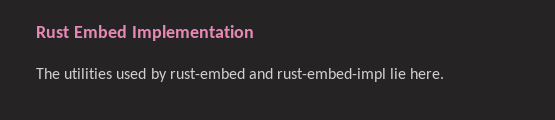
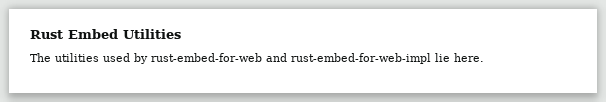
[131,25,254,41] Implementation -> [123,29,181,39] Utilities
[169,68,387,82] rust-embed and rust-embed-impl -> [151,53,431,64] rust-embed-for-web and rust-embed-for-web-impl

